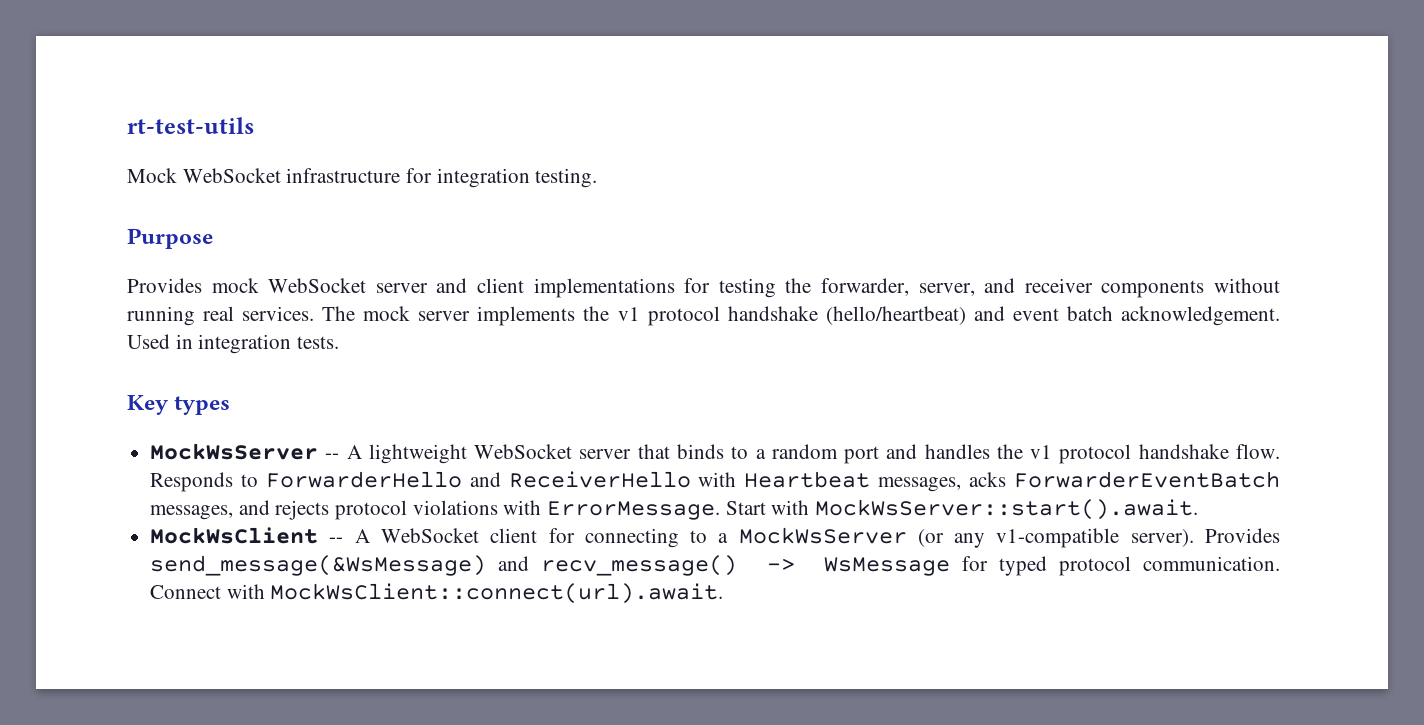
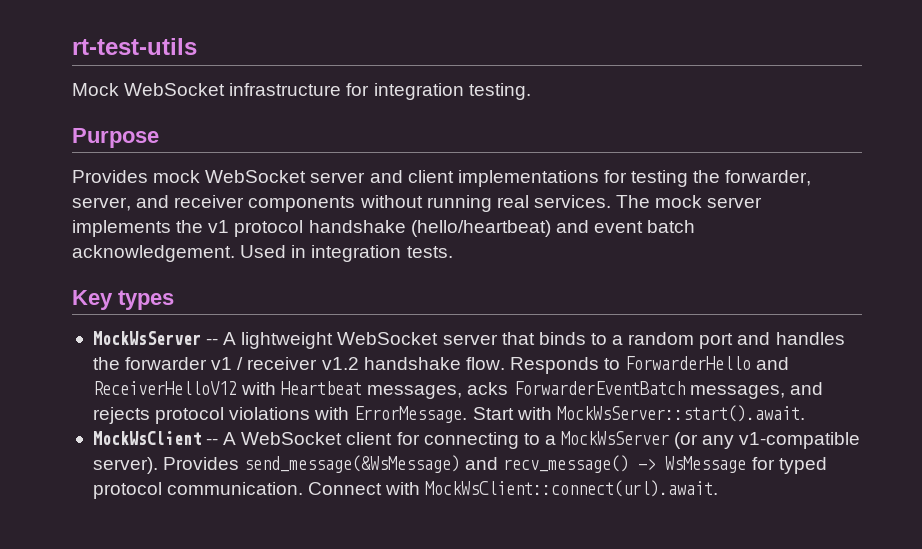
[1030,444,1132,464] v1 protocol -> [125,357,359,370] forwarder v1 / receiver v1.2
[508,471,691,488] ReceiverHello -> [92,381,237,395] ReceiverHelloV12

